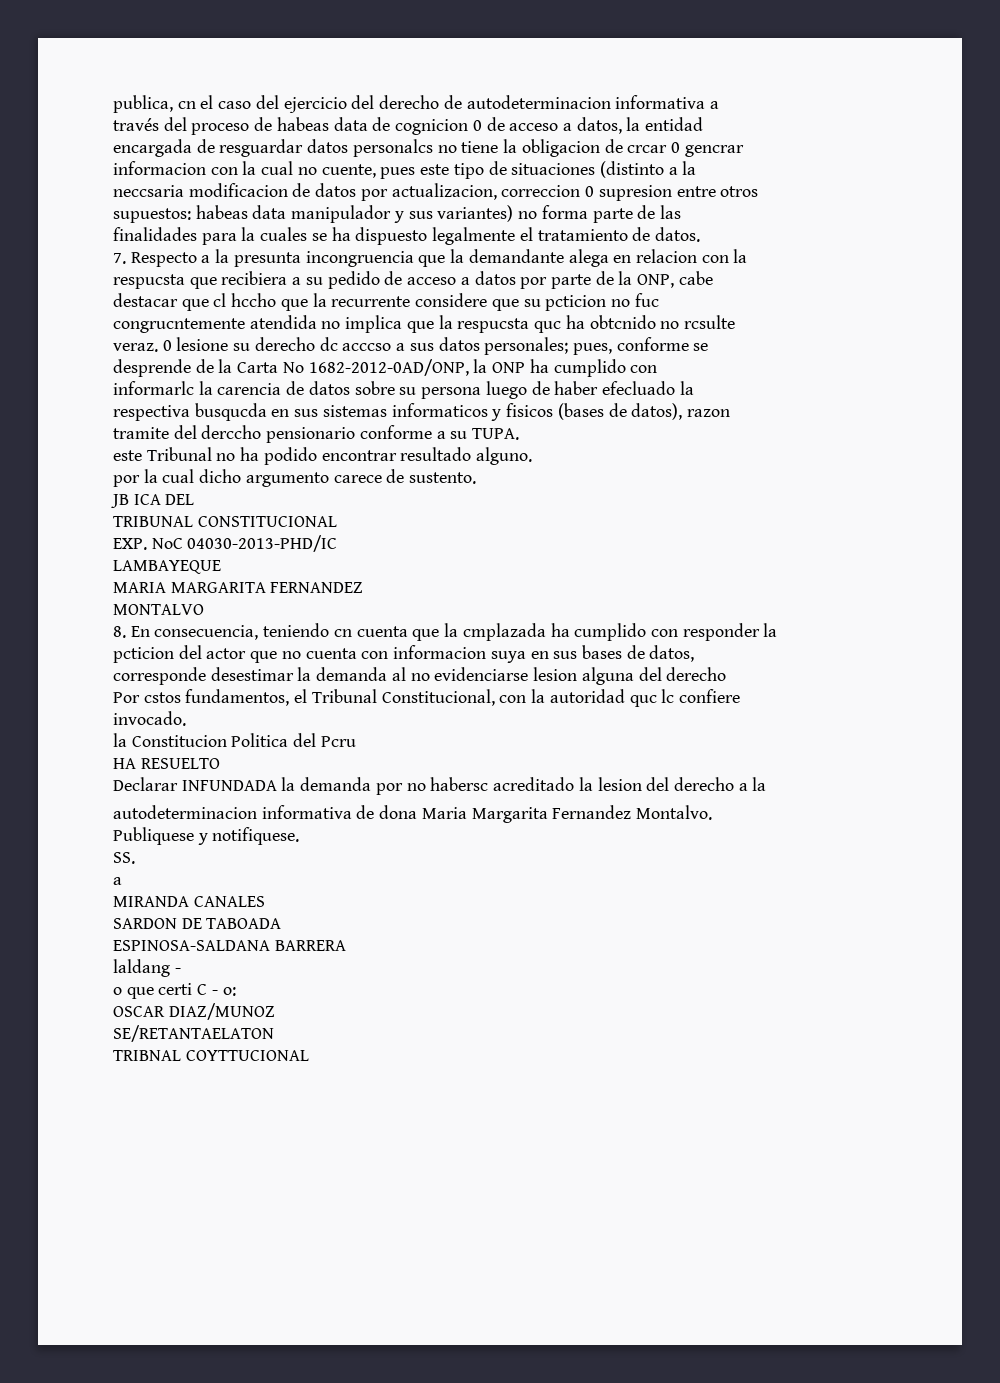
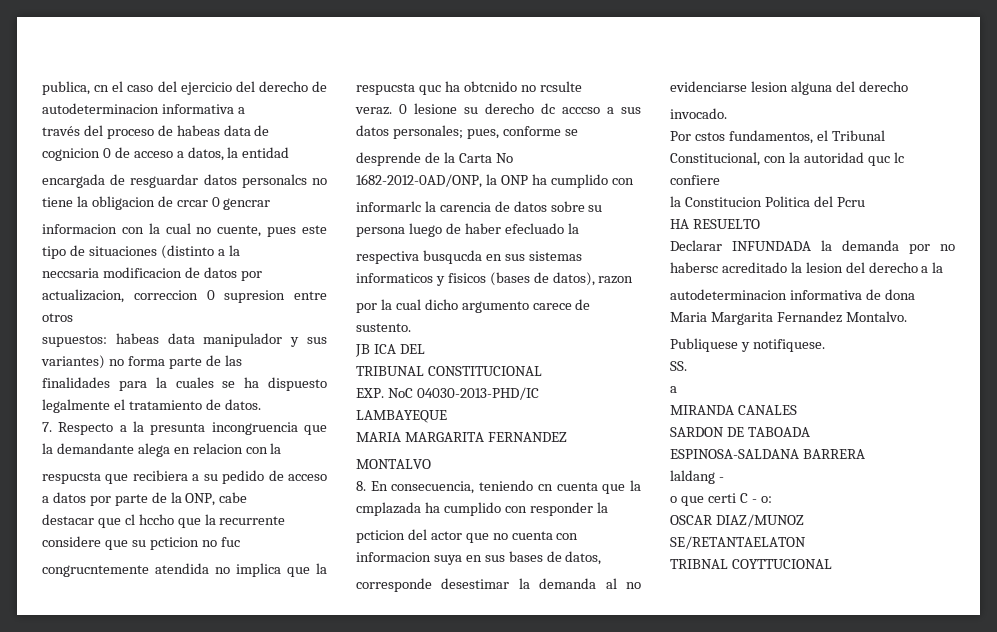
[113,425,520,443] [113,447,533,465] // tramite del derccho pensionario conforme a su TUPA. // este Tribunal no ha podido encontrar resultado alguno. -> (634, 280) none
(727, 674) none -> [670,108,727,119] // invocado.
[113,711,186,726] // invocado. -> (720, 180) none

